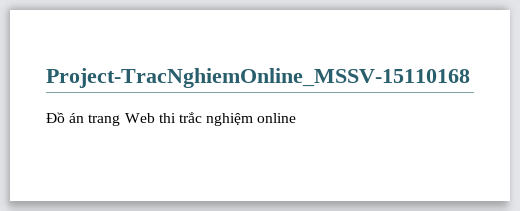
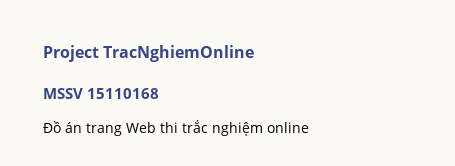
[46,68,470,88] Project-TracNghiemOnline_MSSV-15110168 -> [43,45,255,62] [43,88,160,99] Project TracNghiemOnline // MSSV 15110168

